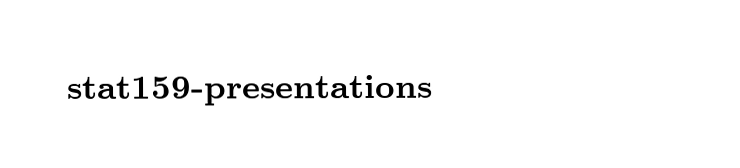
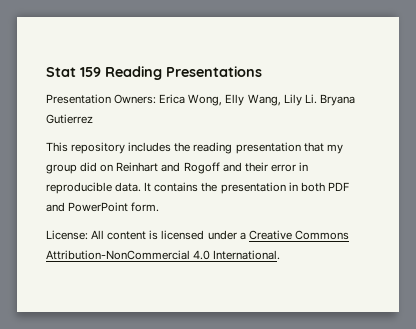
[66,74,433,106] stat159-presentations -> [46,66,262,80] [46,94,355,106] [46,114,93,124] [46,142,343,154] [46,162,308,174] [46,182,349,194] [46,202,160,212] [46,230,349,240] [46,250,281,260] Stat 159 Reading Presentations // Presentation Owners: Erica Wong, Elly Wang, Lily Li. Bryana Gutierrez // This repository includes the reading presentation that my group did on Reinhart and Rogoff and their error in reproducible data. It contains the presentation in both PDF and PowerPoint form. // License: All content is licensed under a Creative Commons Attribution-NonCommercial 4.0 International.

